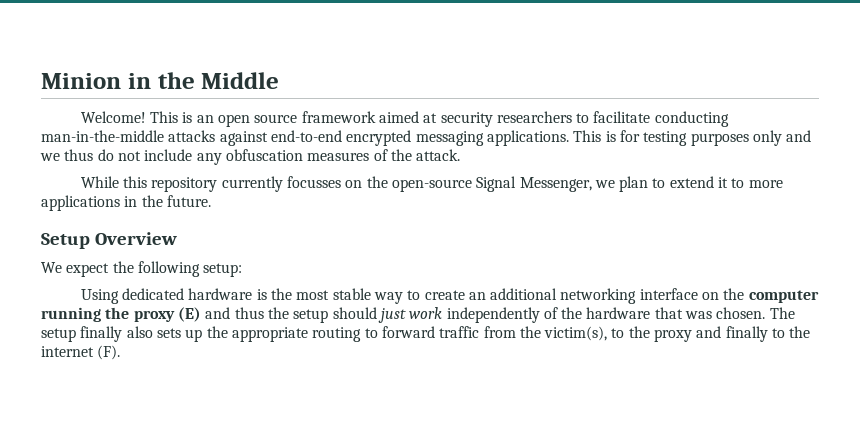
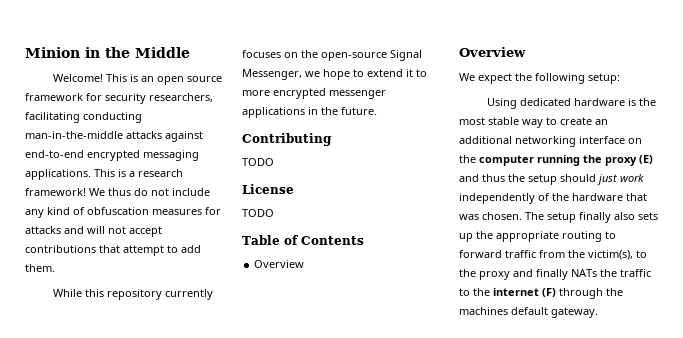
[378,111,651,127] aimed at security researchers to facilitate -> [86,93,213,104] [25,112,80,123] for security researchers, facilitating
[619,130,812,146] [40,153,60,161] for testing purposes only and we -> [129,169,183,177] [25,188,105,196] a research framework! We
[225,149,461,161] obfuscation measures of the attack. -> [47,207,221,215] [25,226,162,237] [25,245,201,256] [25,264,55,272] kind of obfuscation measures for attacks and will not accept contributions that attempt to add them.
[286,176,341,188] focusses -> [242,50,281,58] focuses
[619,176,649,192] plan -> [323,69,350,80] hope
(783, 184) none -> [273,88,386,99] encrypted messenger
[41,233,90,249] Setup -> [242,133,332,146] [242,158,274,166] [242,184,294,194] [242,209,274,217] [242,235,364,245] [254,260,305,268] Contributing // TODO // License // TODO // Table of Contents // Overview //
[772,326,811,338] [41,345,121,360] to the internet (F). -> [571,269,651,277] [459,288,623,299] [459,307,598,318] NATs the traffic to the internet (F) through the machines default gateway.

